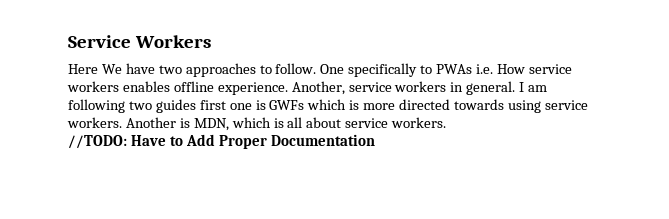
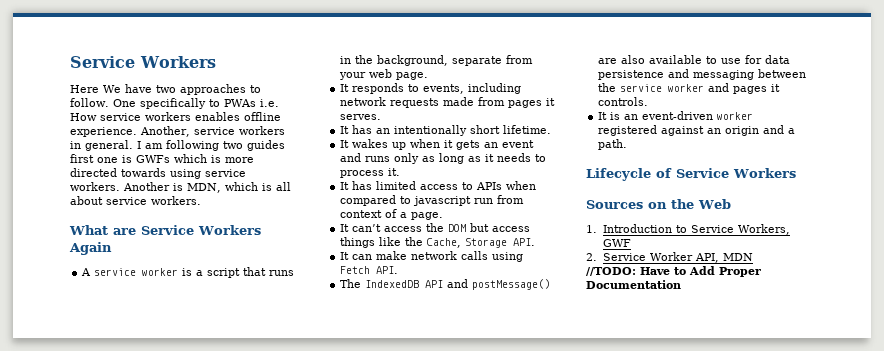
(447, 122) none -> [69,225,261,235] [69,242,112,255] [81,267,295,278] [340,55,534,66] [339,69,429,80] [340,83,522,94] [340,97,556,108] [340,114,382,120] [340,125,552,136] [340,139,535,150] [340,153,547,164] [340,168,401,178] [340,181,537,190] [340,195,525,206] [340,209,444,220] [340,223,531,232] [340,237,536,248] [340,251,524,262] [340,266,399,274] [340,279,551,290] [598,55,791,64] [598,69,807,80] [598,83,781,94] [598,97,649,106] [598,111,754,120] [598,125,796,136] [598,139,628,150] [586,168,796,181] [586,199,731,209] [586,224,790,235] [602,239,631,247] [586,252,753,263] // What are Service Workers Again // A service worker is a script that runs in the background, separate from your web page. // It responds to events, including network requests made from pages it serves. // It has an intentionally short lifetime. // It wakes up when it gets an event and runs only as long as it needs to process it. // It has limited access to APIs when compared to javascript run from context of a page. // It can’t access the DOM but access things like the Cache, Storage API. // It can make network calls using Fetch API. // The IndexedDB API and postMessage() are also available to use for data persistence and messaging between the service worker and pages it controls. // It is an event-driven worker registered against an origin and a path. // Lifecycle of Service Workers // Sources on the Web // 1. Introduction to Service Workers, GWF // 2. Service Worker API, MDN

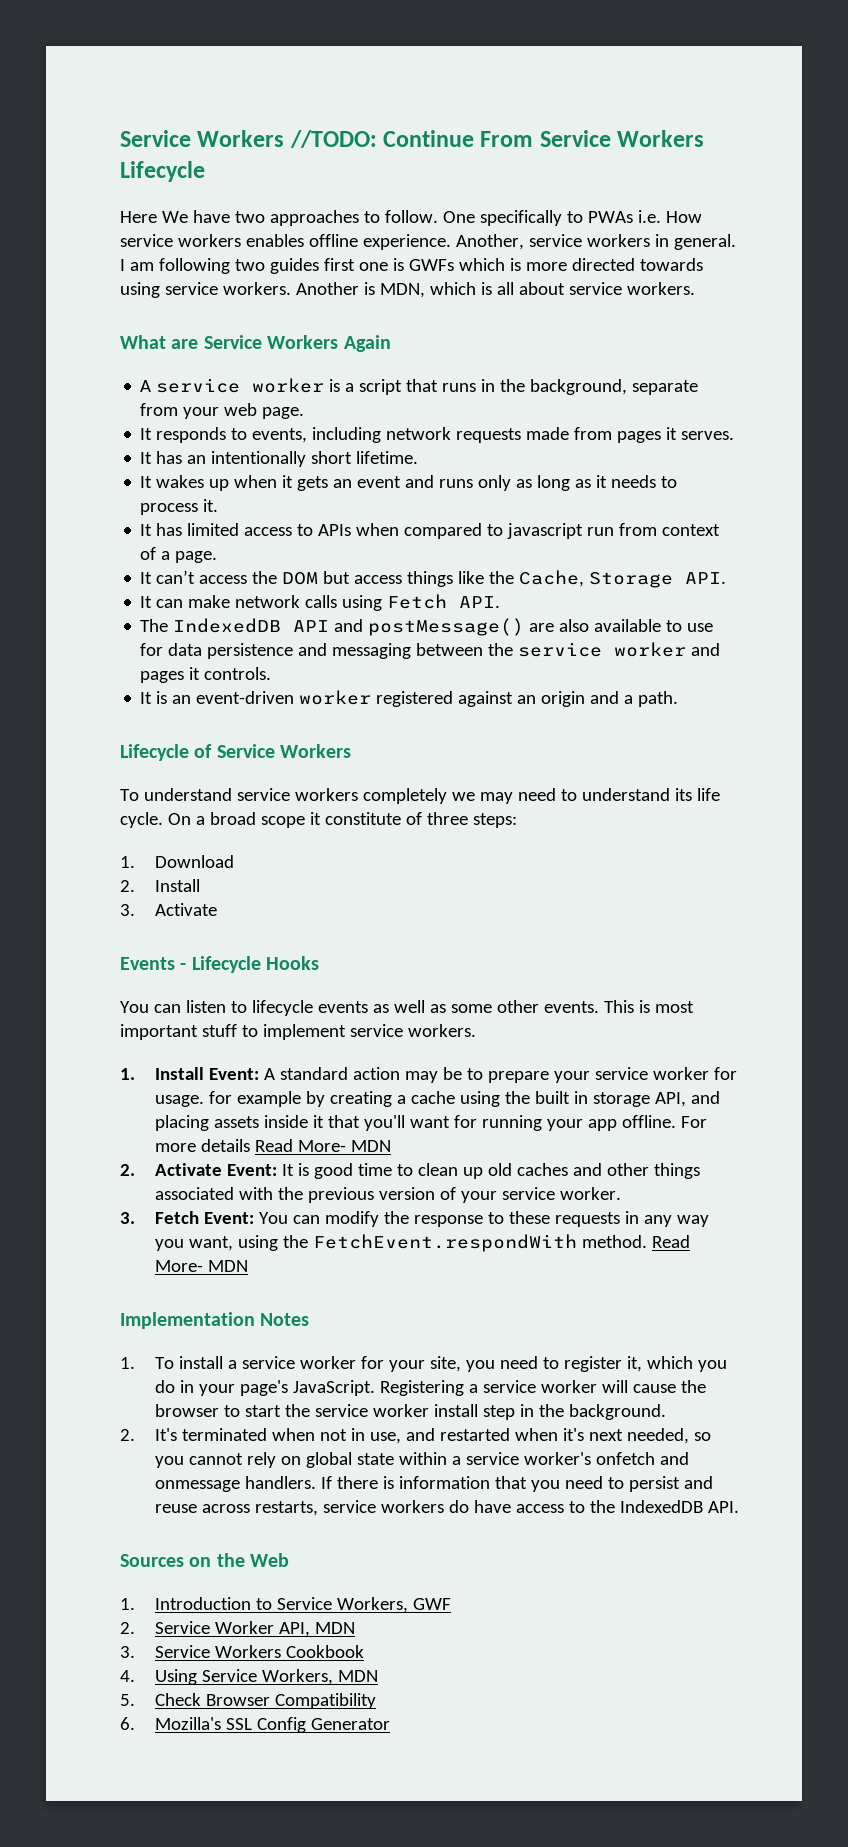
[70,56,216,68] Service Workers -> [120,130,705,148] [120,161,205,182] Service Workers //TODO: Continue From Service Workers Lifecycle
(796, 173) none -> [120,788,720,804] [120,812,517,828] [120,855,234,868] [120,879,200,892] [120,903,217,916] [120,956,320,973] [120,1000,694,1016] [120,1024,476,1040] [120,1067,737,1083] [154,1091,720,1107] [154,1115,707,1131] [154,1139,391,1152] [120,1163,700,1179] [154,1187,621,1203] [120,1211,709,1227] [154,1234,690,1252] [154,1260,248,1272] [120,1312,310,1329] [120,1356,727,1372] [154,1380,706,1396] [154,1404,666,1420] [120,1428,711,1444] [154,1452,689,1468] [154,1476,713,1492] [154,1500,739,1516] // To understand service workers completely we may need to understand its life cycle. On a broad scope it constitute of three steps: // 1. Download // 2. Install // 3. Activate // Events - Lifecycle Hooks // You can listen to lifecycle events as well as some other events. This is most important stuff to implement service workers. // 1. Install Event: A standard action may be to prepare your service worker for usage. for example by creating a cache using the built in storage API, and placing assets inside it that you'll want for running your app offline. For more details Read More- MDN // 2. Activate Event: It is good time to clean up old caches and other things associated with the previous version of your service worker. // 3. Fetch Event: You can modify the response to these requests in any way you want, using the FetchEvent.respondWith method. Read More- MDN // Implementation Notes // 1. To install a service worker for your site, you need to register it, which you do in your page's JavaScript. Registering a service worker will cause the browser to start the service worker install step in the background. // 2. It's terminated when not in use, and restarted when it's next needed, so you cannot rely on global state within a service worker's onfetch and onmessage handlers. If there is information that you need to persist and reuse across restarts, service workers do have access to the IndexedDB API.
[586,266,761,277] [586,280,681,289] //TODO: Have to Add Proper Documentation -> [120,1645,364,1658] [120,1669,378,1685] [120,1693,376,1709] [120,1717,390,1733] 3. Service Workers Cookbook // 4. Using Service Workers, MDN // 5. Check Browser Compatibility // 6. Mozilla's SSL Config Generator

